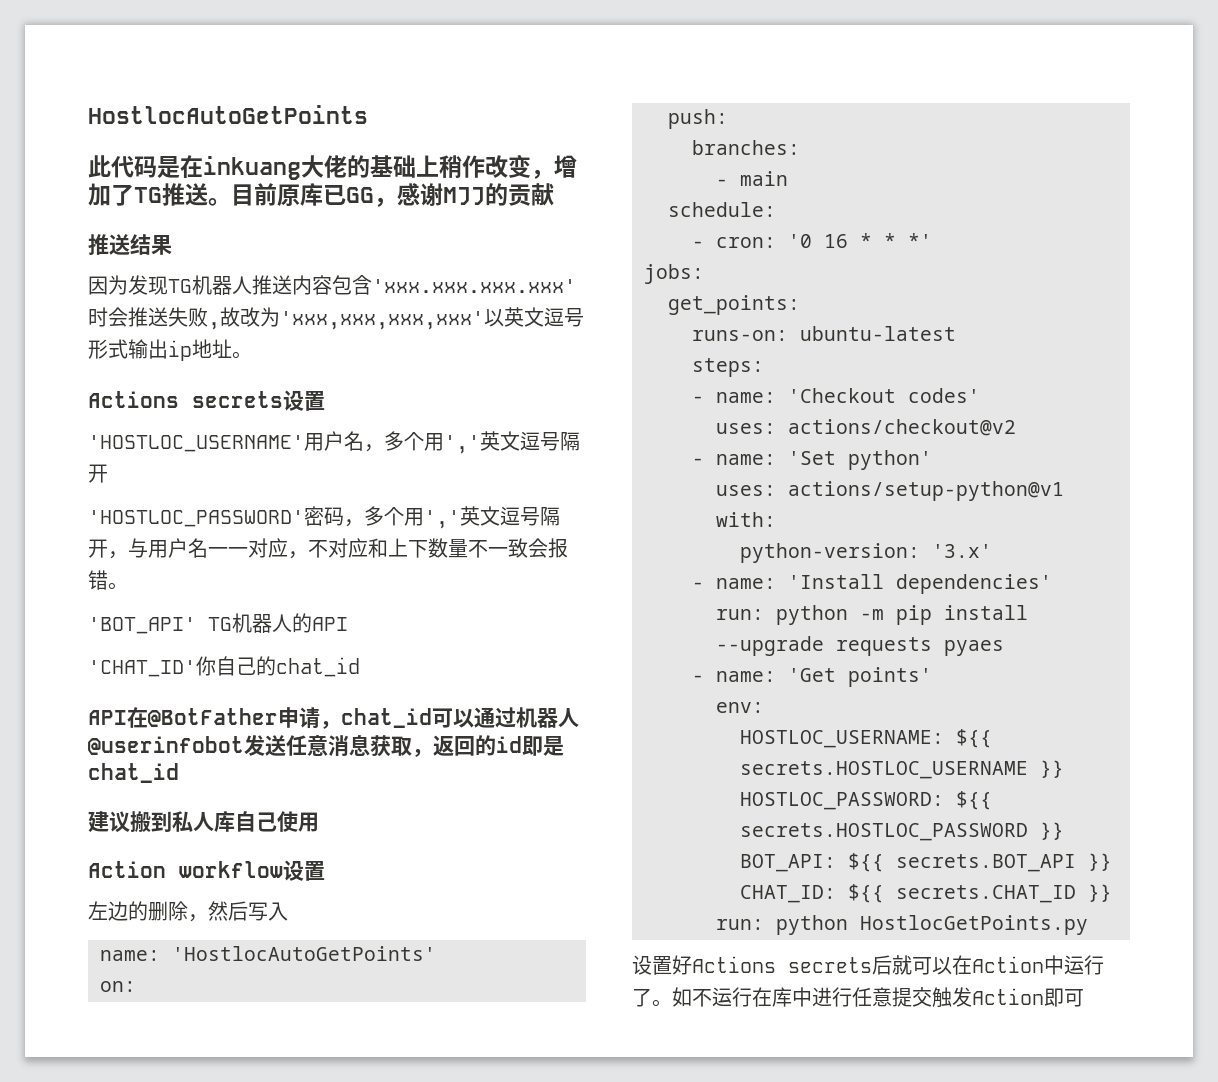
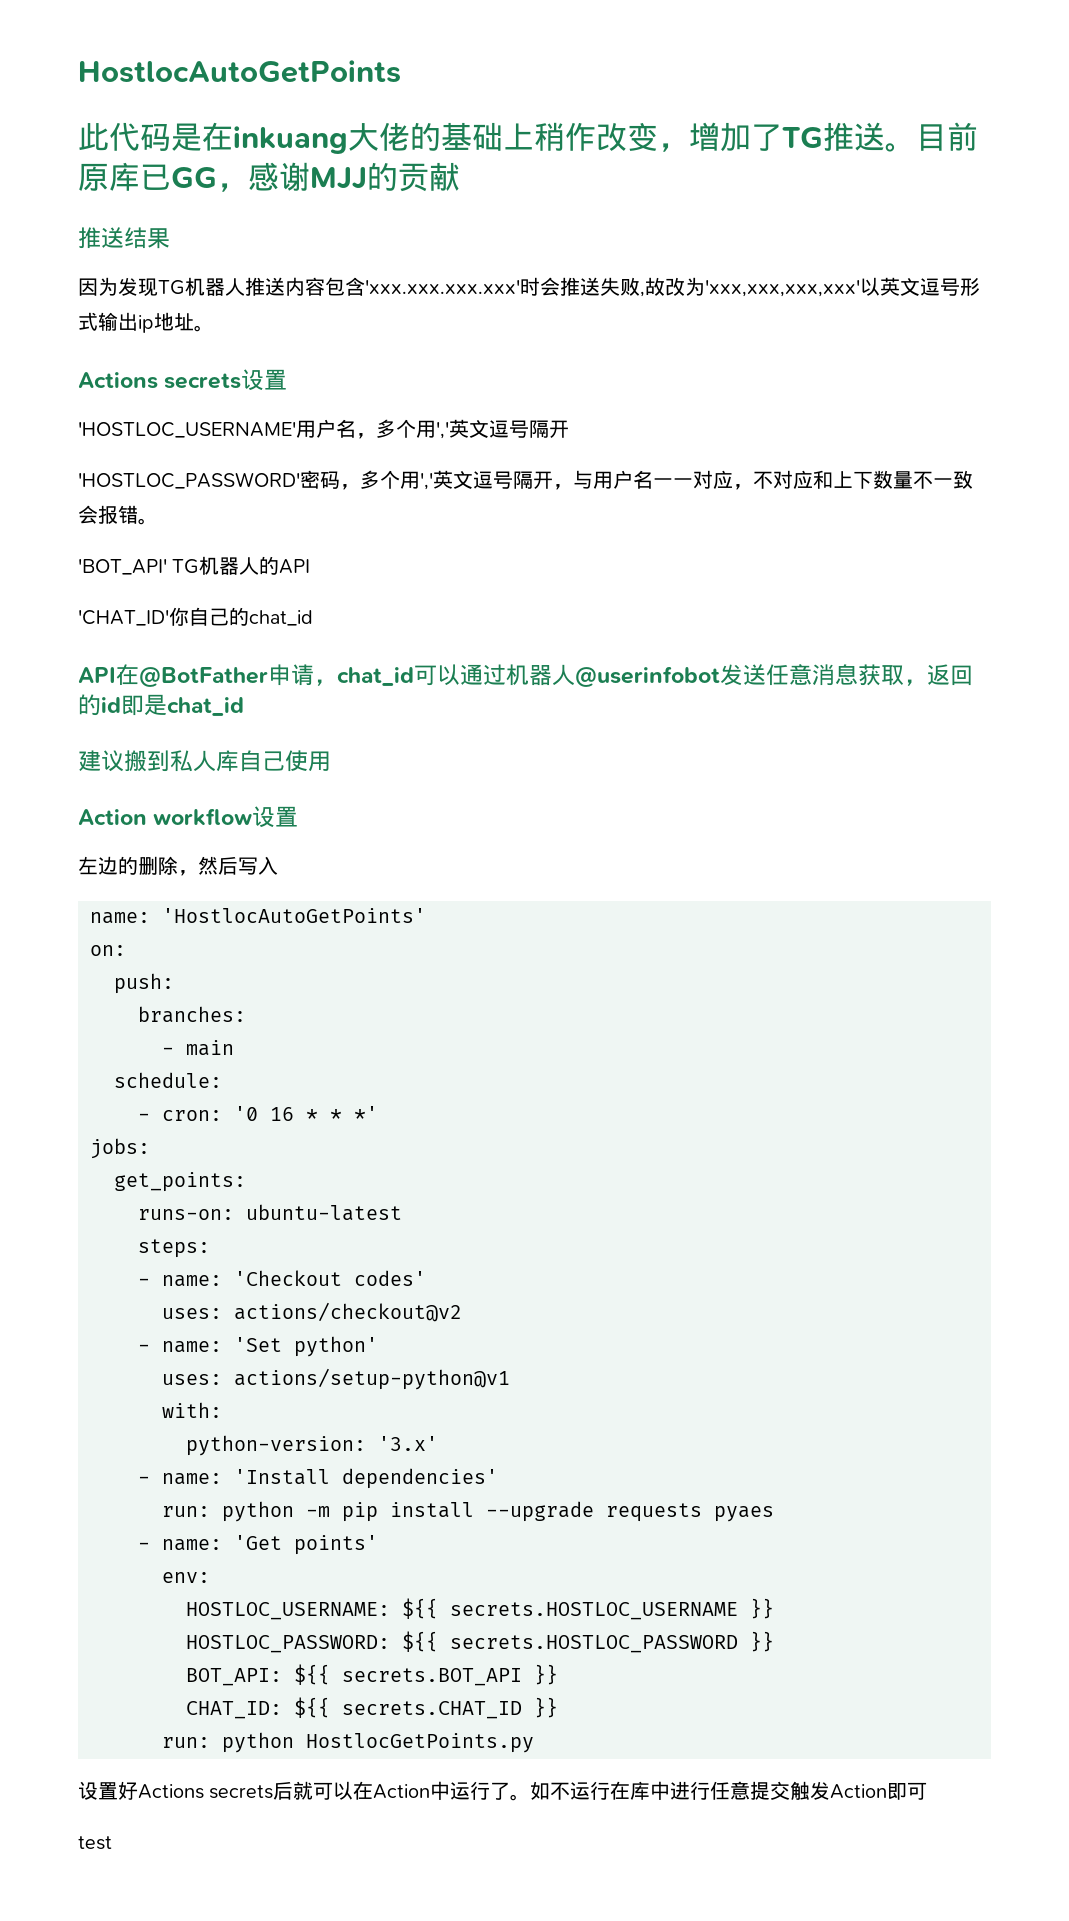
(1084, 998) none -> [78,1836,112,1850] // test

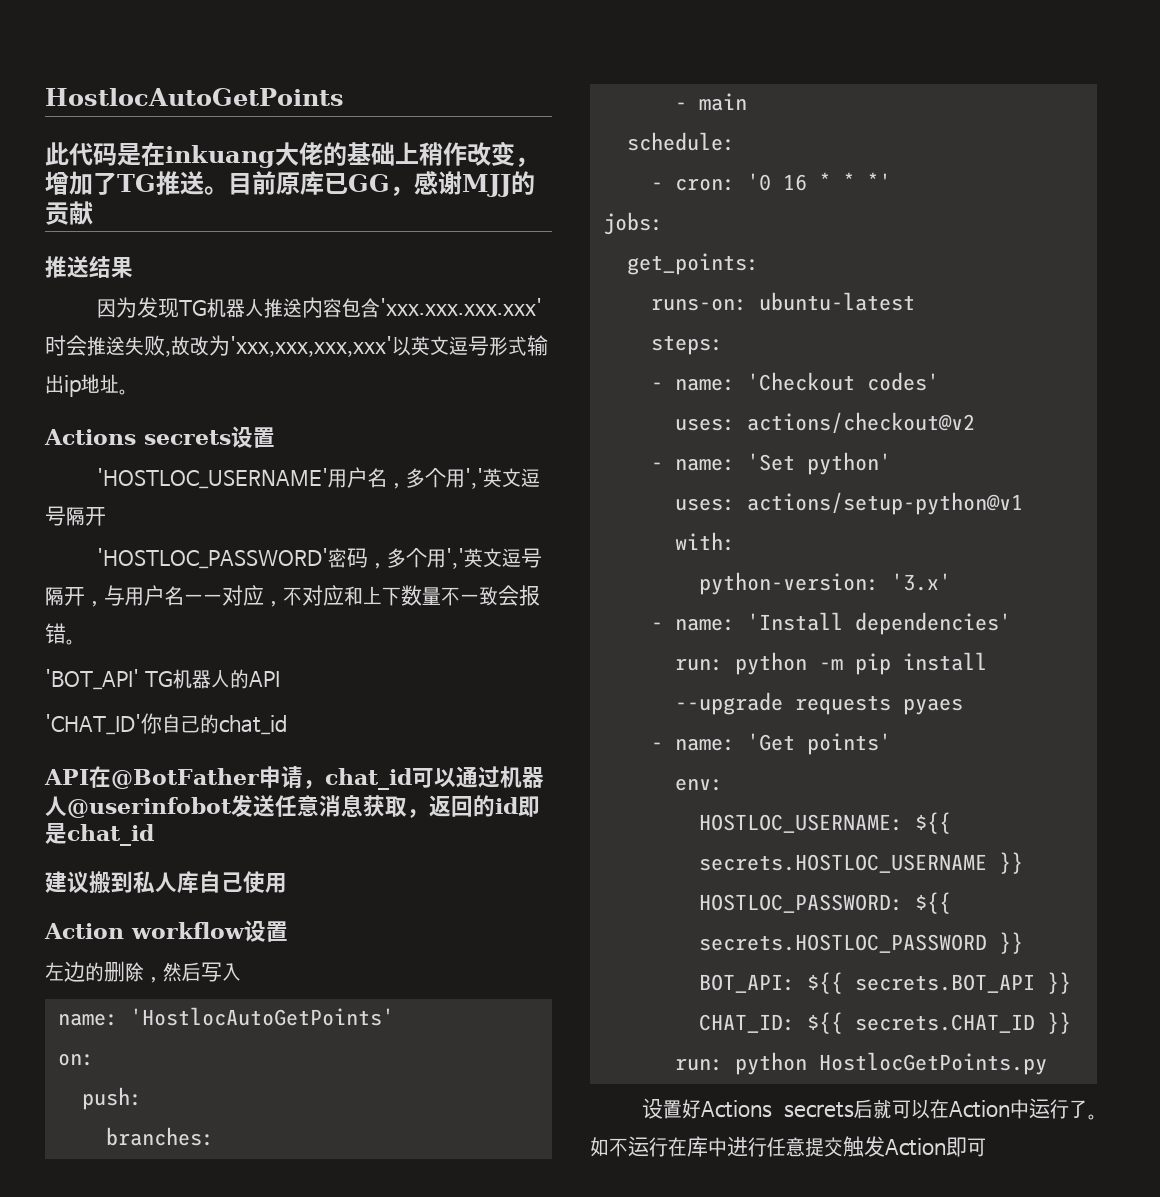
[78,1836,112,1850] // test -> (986, 1147) none

